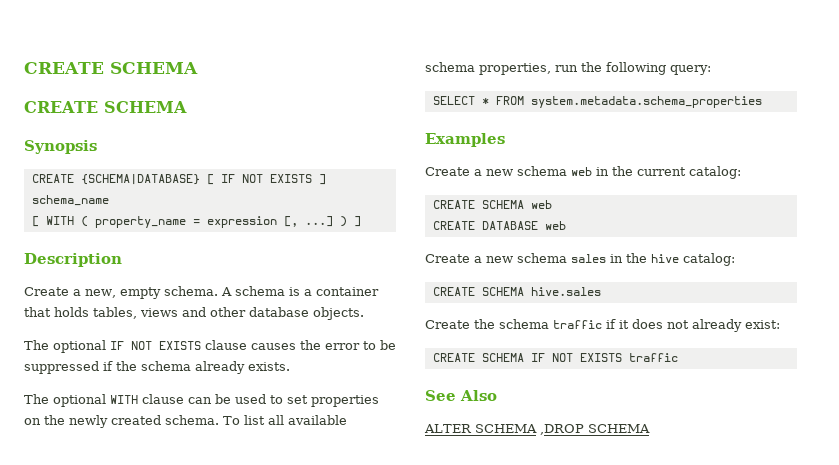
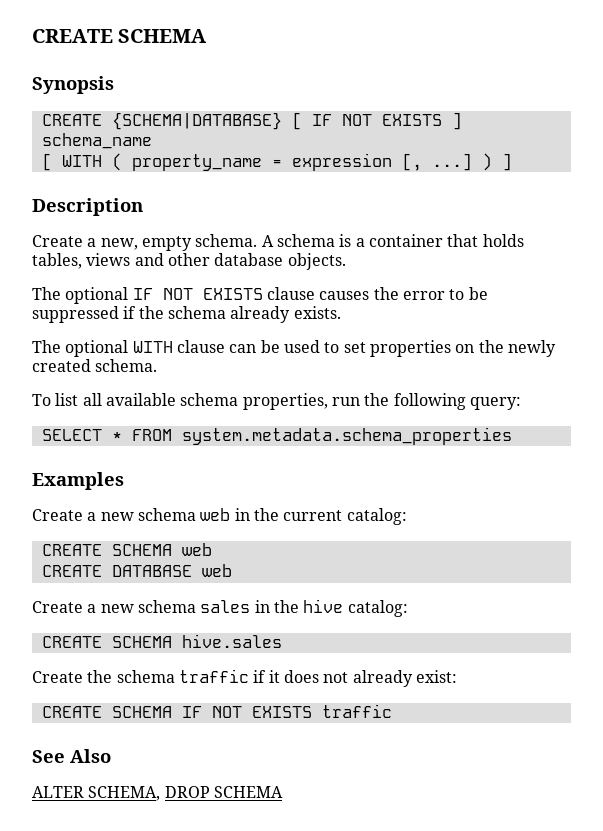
[24,62,198,74] [24,101,187,113] CREATE SCHEMA // CREATE SCHEMA -> [32,29,208,43] CREATE SCHEMA
(219, 420) none -> (158, 365) //
[474,424,584,435] SCHEMA ,DROP -> [88,786,210,801] SCHEMA, DROP

